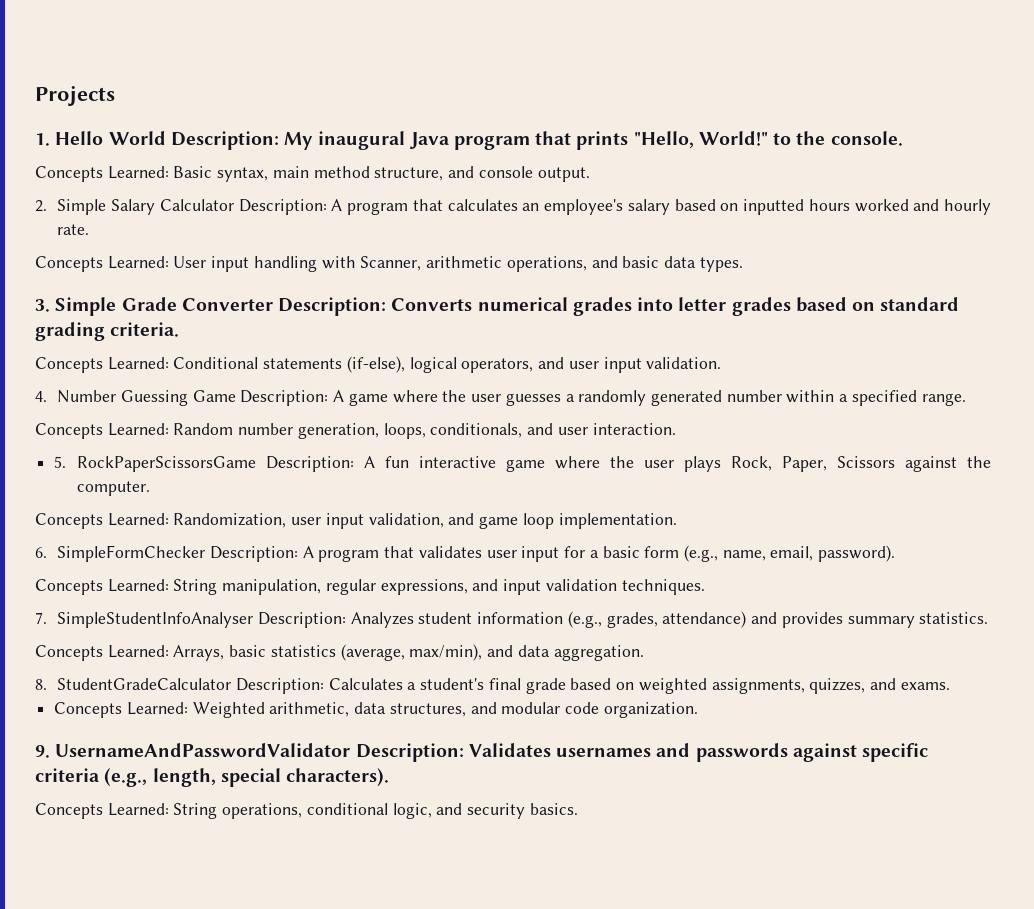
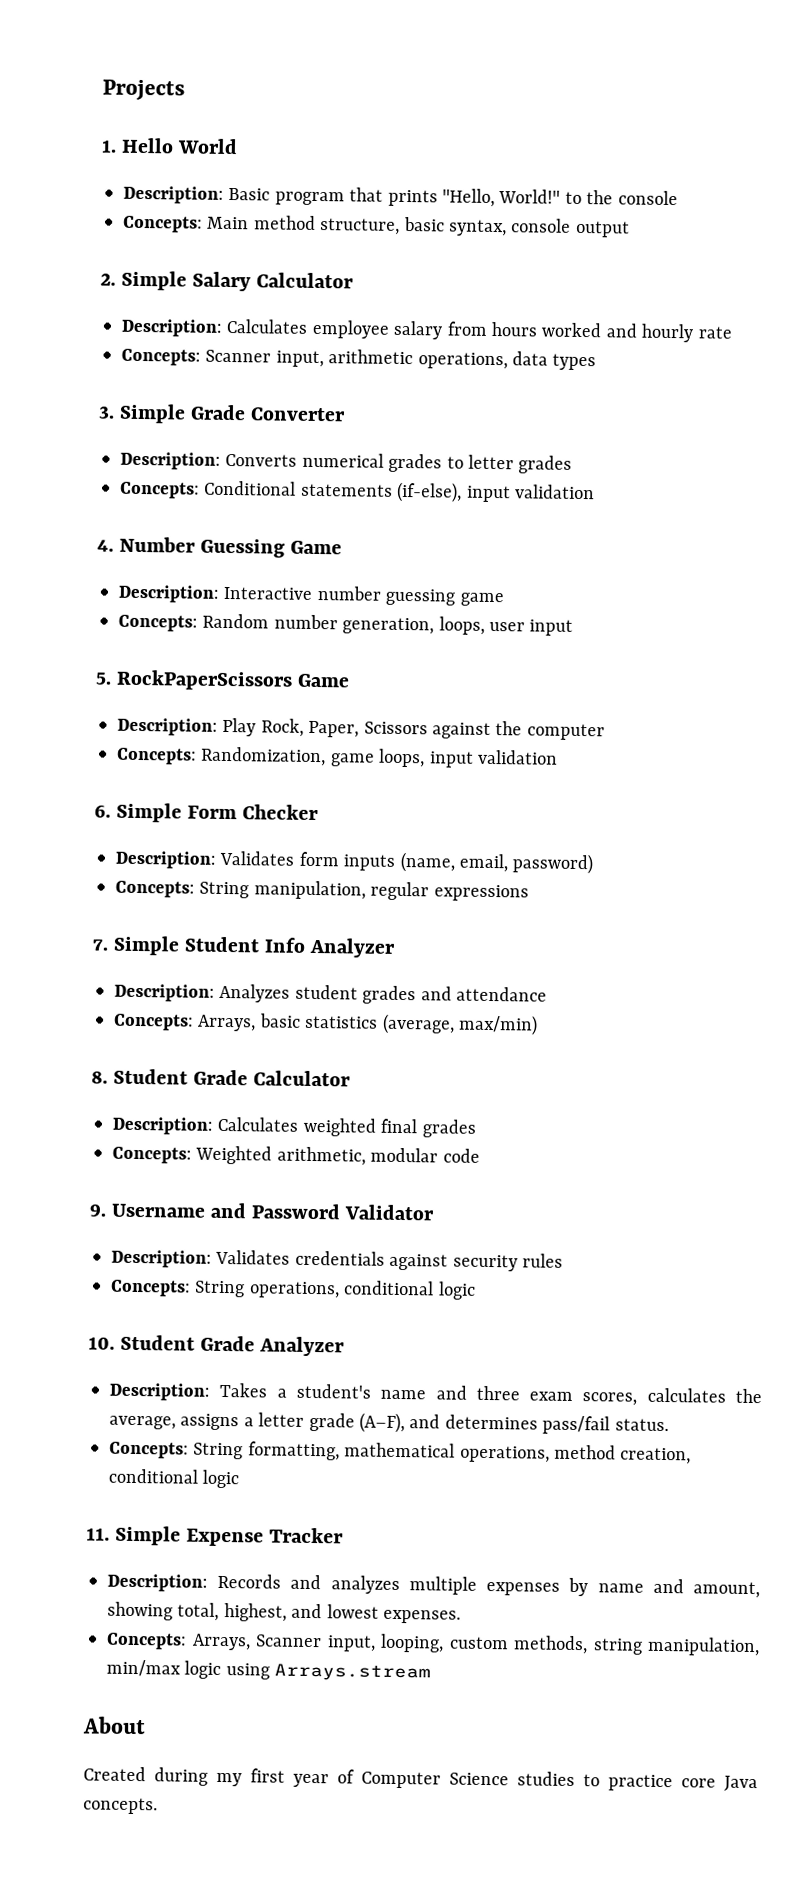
[170,131,449,150] Description: My inaugural Java -> [123,185,271,204] // Description: Basic
[830,131,903,146] [35,166,590,182] [35,199,992,215] [57,224,90,235] [35,256,743,272] console. // Concepts Learned: Basic syntax, main method structure, and console output. // 2. Simple Salary Calculator Description: A program that calculates an employee's salary based on inputted hours worked and hourly rate. // Concepts Learned: User input handling with Scanner, arithmetic operations, and basic data types. -> [617,190,678,206] [123,215,630,238] [100,270,355,292] [121,318,732,343] [121,348,597,371] console // Concepts: Main method structure, basic syntax, console output // 2. Simple Salary Calculator // Description: Calculates employee salary from hours worked and hourly rate // Concepts: Scanner input, arithmetic operations, data types
(273, 304) none -> (347, 414) //
[637,297,674,311] into -> [446,456,464,469] to
[795,297,960,312] [35,322,180,341] [35,356,722,373] [35,390,966,406] [35,423,676,439] [54,456,721,472] based on standard grading criteria. // Concepts Learned: Conditional statements (if-else), logical operators, and user input validation. // 4. Number Guessing Game Description: A game where the user guesses a randomly generated number within a specified range. // Concepts Learned: Random number generation, loops, conditionals, and user interaction. // 5. RockPaperScissorsGame Description: A fun interactive game where the user plays -> [120,480,595,503] [97,536,343,558] [118,584,504,607] [118,613,574,636] [95,669,351,691] [117,717,257,737] // Concepts: Conditional statements (if-else), input validation // 4. Number Guessing Game // Description: Interactive number guessing game // Concepts: Random number generation, loops, user input // 5. RockPaperScissors Game // Description: Play
[76,481,150,496] [35,513,677,529] [35,545,896,562] [35,579,705,595] [35,611,989,628] [35,644,644,661] [35,678,950,694] [54,702,497,718] computer. // Concepts Learned: Randomization, user input validation, and game loop implementation. // 6. SimpleFormChecker Description: A program that validates user input for a basic form (e.g., name, email, password). // Concepts Learned: String manipulation, regular expressions, and input validation techniques. // 7. SimpleStudentInfoAnalyser Description: Analyzes student information (e.g., grades, attendance) and provides summary statistics. // Concepts Learned: Arrays, basic statistics (average, max/min), and data aggregation. // 8. StudentGradeCalculator Description: Calculates a student's final grade based on weighted assignments, quizzes, and exams. // Concepts Learned: Weighted arithmetic, data structures, and -> [526,723,605,741] [116,746,558,768] [94,802,320,823] [115,850,594,875] [115,880,529,902] [92,935,397,958] [114,983,547,1005] [113,1013,538,1036] [91,1068,352,1087] [112,1116,476,1138] [112,1145,366,1166] computer // Concepts: Randomization, game loops, input validation // 6. Simple Form Checker // Description: Validates form inputs (name, email, password) // Concepts: String manipulation, regular expressions // 7. Simple Student Info Analyzer // Description: Analyzes student grades and attendance // Concepts: Arrays, basic statistics (average, max/min) // 8. Student Grade Calculator // Description: Calculates weighted final grades // Concepts: Weighted arithmetic,
[603,702,698,718] organization. -> (480, 1155) none
[55,743,929,762] [35,768,390,787] [35,803,578,819] UsernameAndPasswordValidator Description: Validates usernames and passwords against specific criteria (e.g., length, special characters). // Concepts Learned: String operations, conditional logic, and security basics. -> [111,1202,435,1221] [111,1249,563,1272] [110,1279,476,1300] [88,1334,346,1357] [109,1382,762,1406] [109,1412,669,1435] [109,1441,692,1465] [108,1468,240,1489] [86,1525,345,1547] [107,1573,760,1599] [107,1601,461,1624] [106,1632,760,1657] [106,1659,432,1682] [82,1716,146,1735] [83,1766,758,1792] [83,1797,158,1815] Username and Password Validator // Description: Validates credentials against security rules // Concepts: String operations, conditional logic // 10. Student Grade Analyzer // Description: Takes a student's name and three exam scores, calculates the average, assigns a letter grade (A–F), and determines pass/fail status. // Concepts: String formatting, mathematical operations, method creation, conditional logic // 11. Simple Expense Tracker // Description: Records and analyzes multiple expenses by name and amount, showing total, highest, and lowest expenses. // Concepts: Arrays, Scanner input, looping, custom methods, string manipulation, min/max logic using Arrays.stream // About // Created during my first year of Computer Science studies to practice core Java concepts.

